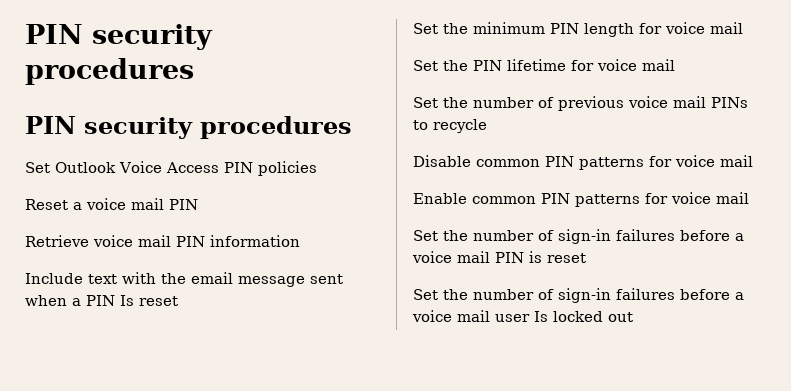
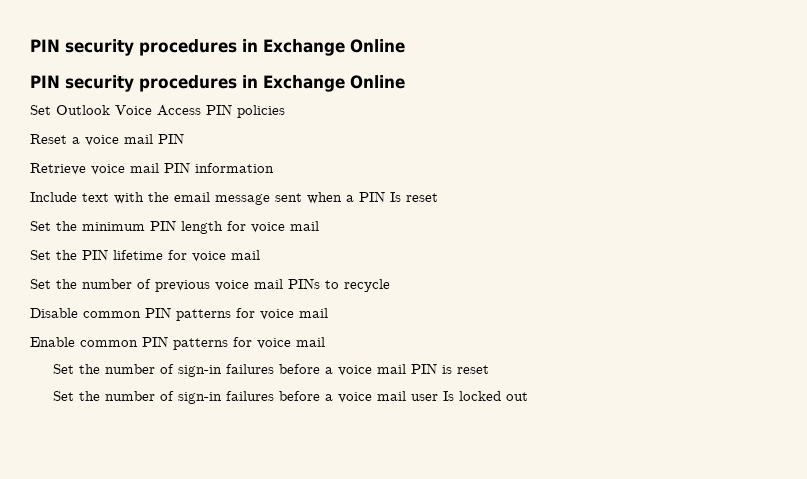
[25,24,213,50] [25,58,194,85] [25,116,352,139] PIN security procedures // PIN security procedures -> [30,39,405,56] [30,75,405,92] PIN security procedures in Exchange Online // PIN security procedures in Exchange Online

